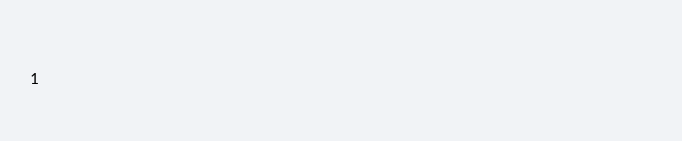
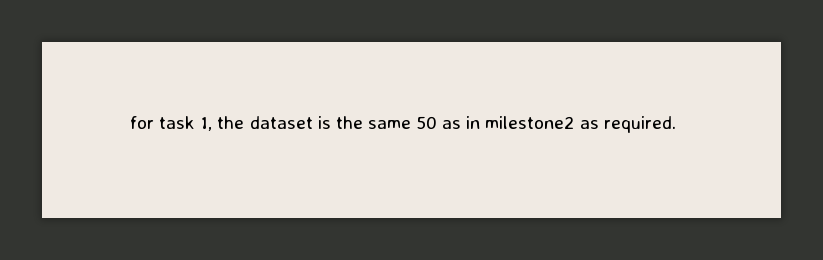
[30,73,39,84] 1 -> [130,116,676,133] for task 1, the dataset is the same 50 as in milestone2 as required.

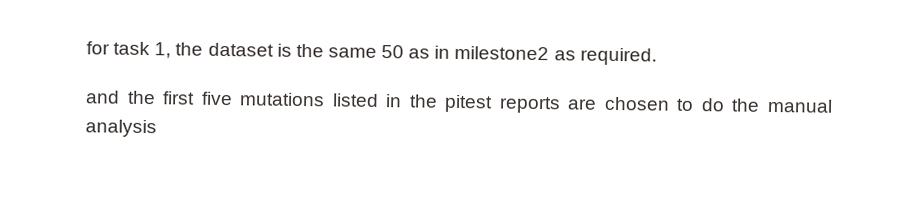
(676, 124) none -> [85,90,833,114] [85,119,157,138] // and the first five mutations listed in the pitest reports are chosen to do the manual analysis

